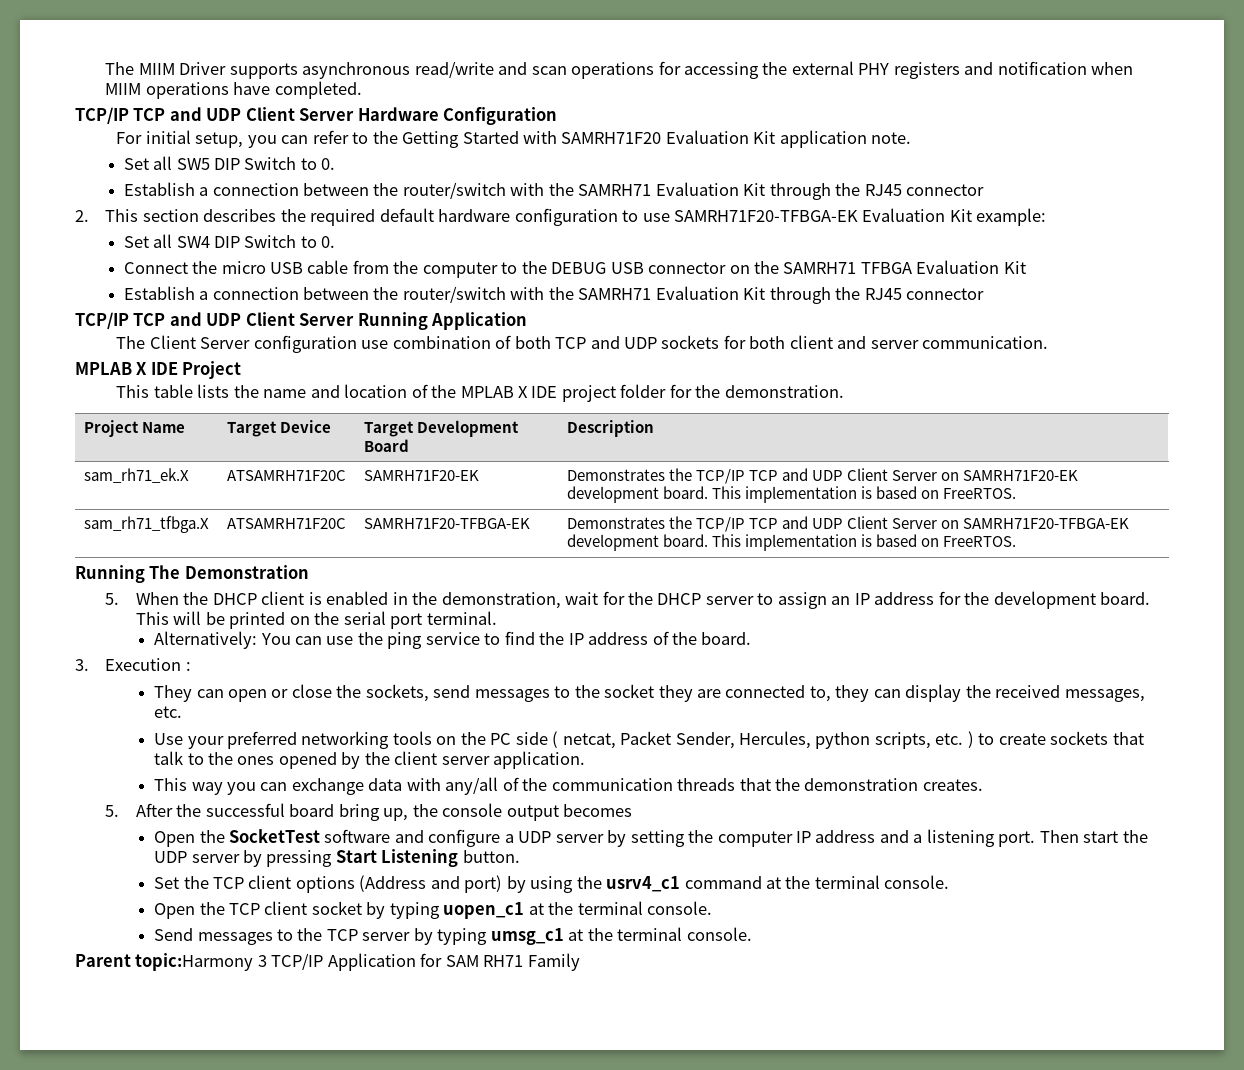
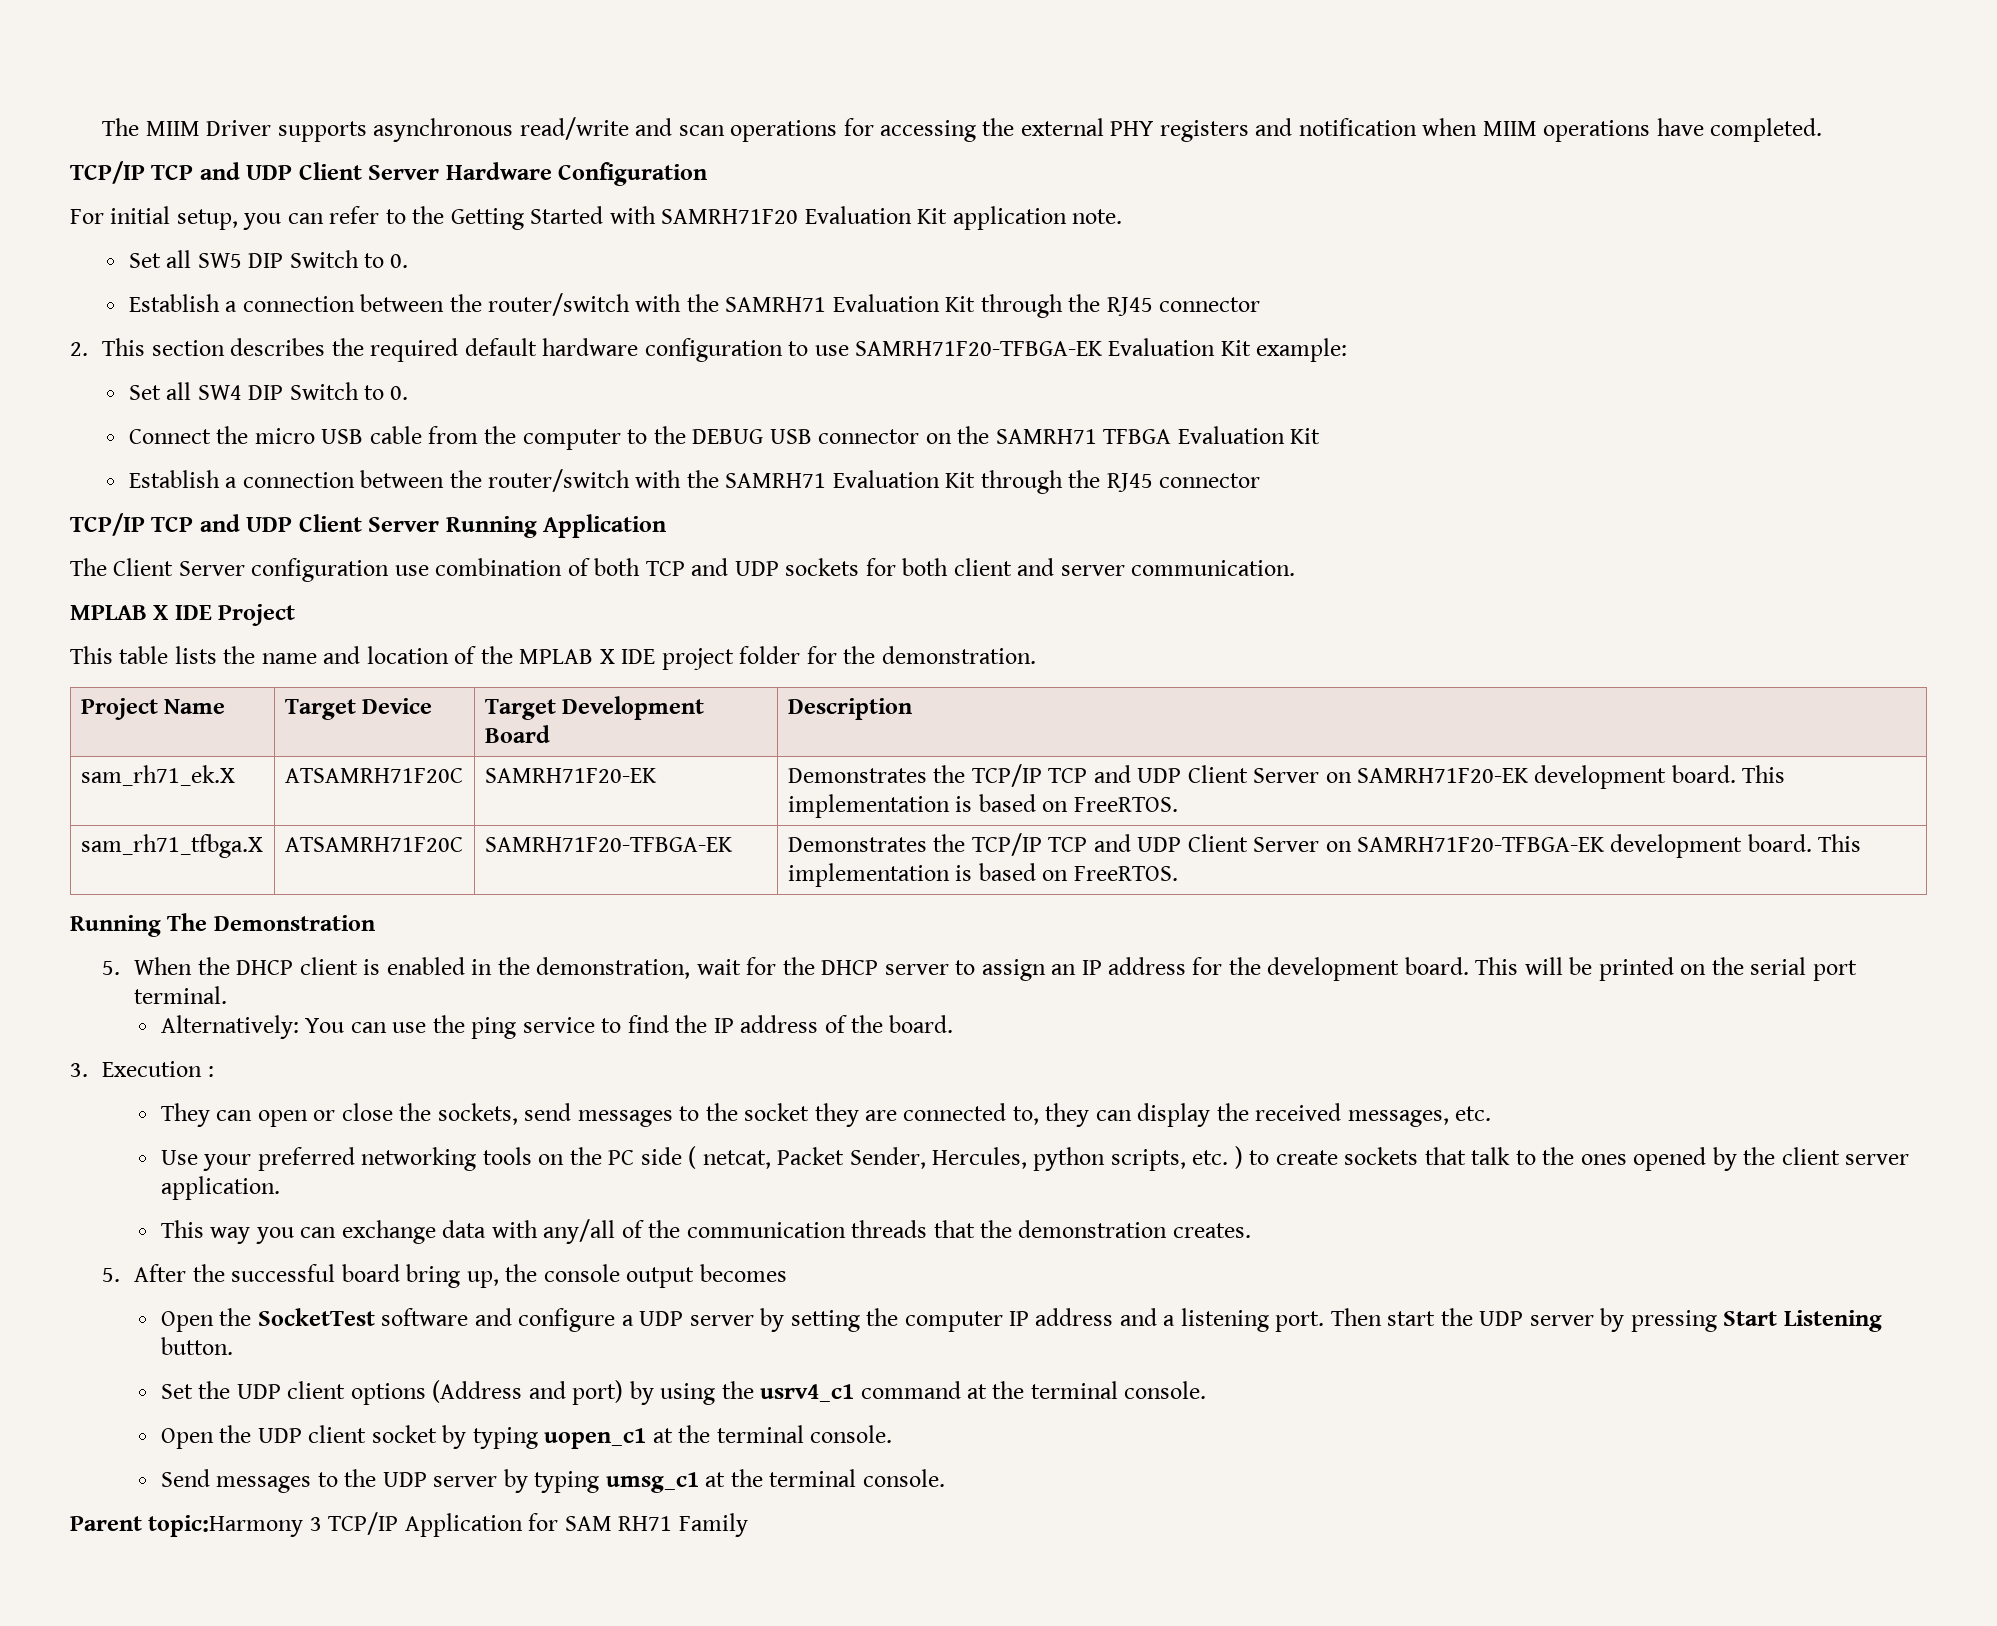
[213,877,245,889] TCP -> [236,1384,281,1399] UDP
[229,903,261,915] TCP -> [257,1428,302,1443] UDP
[326,929,358,941] TCP -> [382,1472,427,1487] UDP

